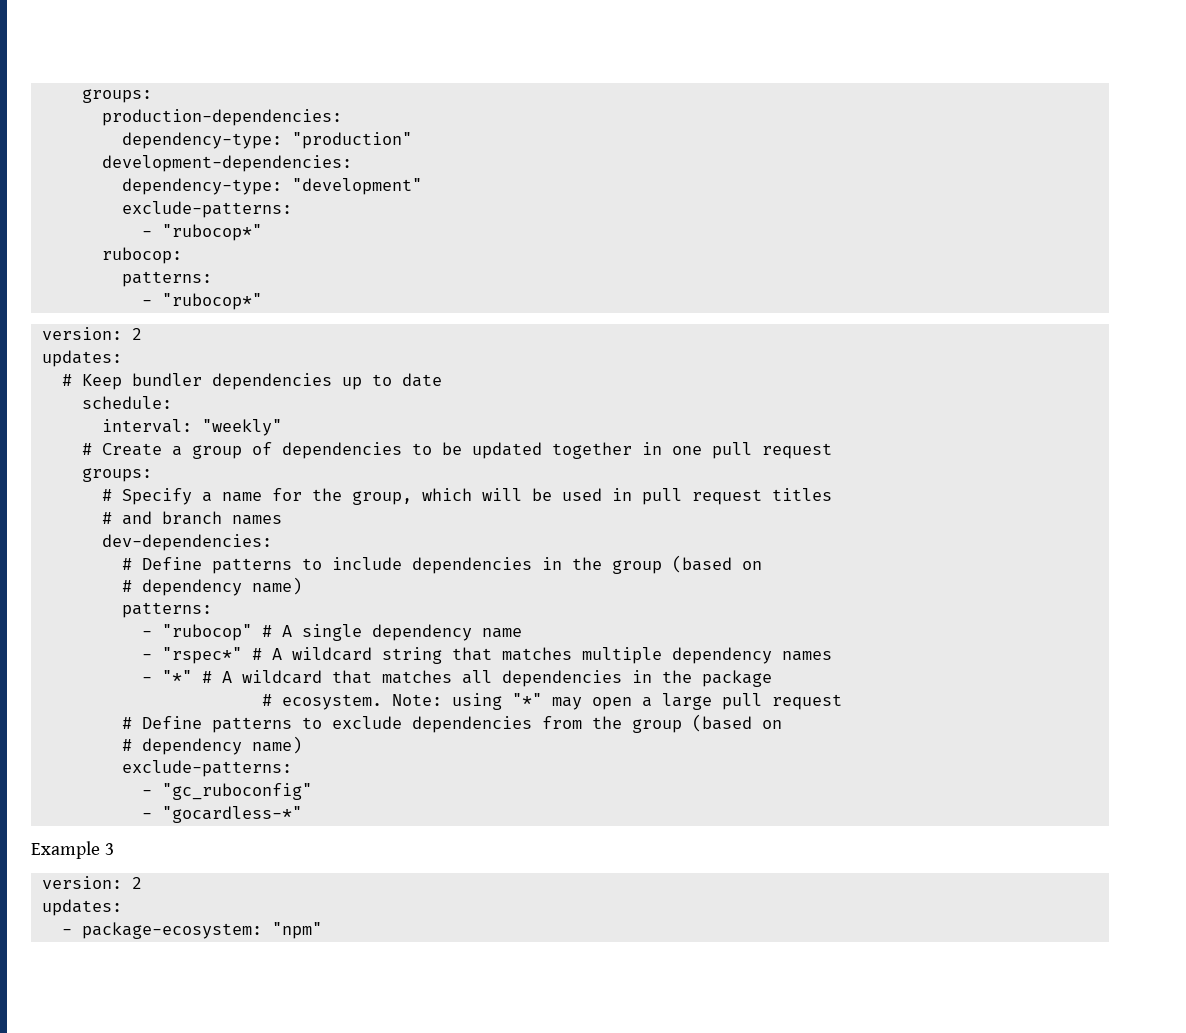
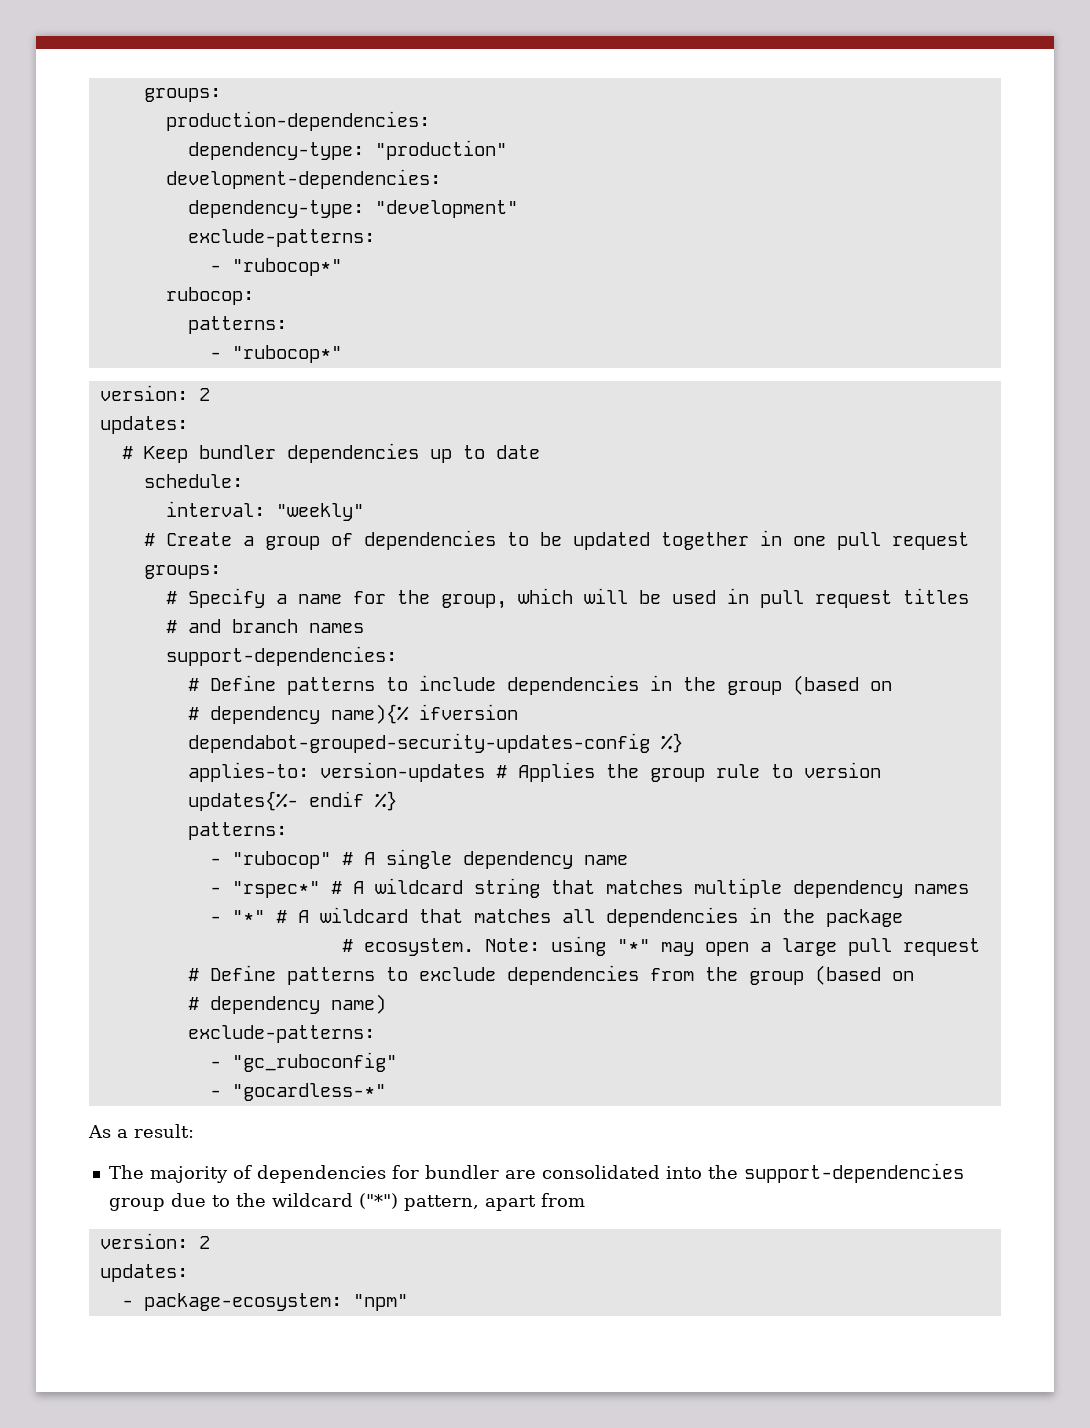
[102,534,273,551] dev-dependencies: -> [165,646,397,666] support-dependencies:
[252,577,303,595] name) -> [330,704,518,724] [187,733,683,753] [187,762,881,782] [187,791,397,811] name){% ifversion dependabot-grouped-security-updates-config %} // applies-to: version-updates # Applies the group rule to version updates{%- endif %}
[31,841,114,859] Example 3 -> [88,1124,194,1138] [108,1163,964,1183] [108,1193,585,1211] As a result: // The majority of dependencies for bundler are consolidated into the support-dependencies group due to the wildcard ("*") pattern, apart from

